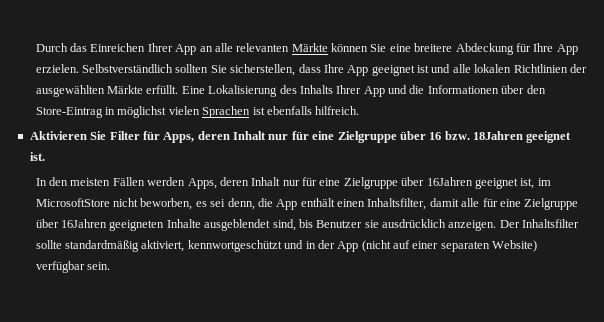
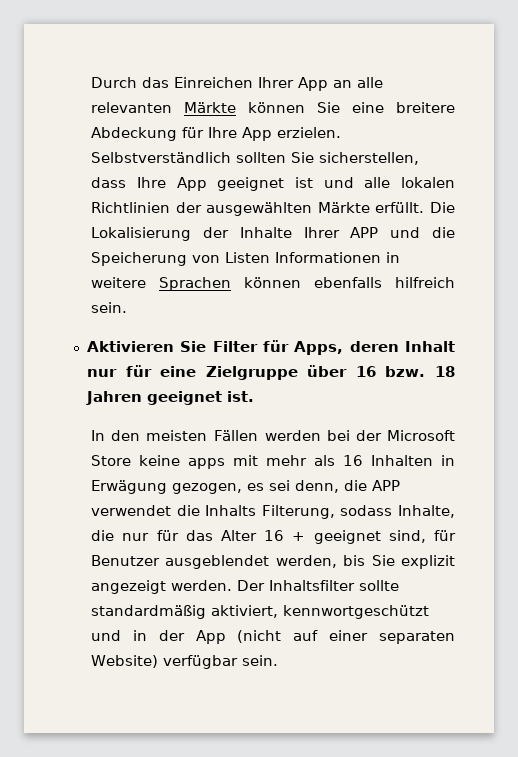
[181,85,546,97] [35,106,360,118] Eine Lokalisierung des Inhalts Ihrer App und die Informationen über den Store-Eintrag in möglichst vielen Sprachen ist ebenfalls hilfreich. -> [430,202,456,213] [91,227,455,241] [91,252,401,266] [91,277,455,291] [91,302,128,313] Die Lokalisierung der Inhalte Ihrer APP und die Speicherung von Listen Informationen in weitere Sprachen können ebenfalls hilfreich sein.
[473,131,523,140] 18Jahren -> [435,366,456,377] [85,391,142,405] 18 Jahren
[187,177,551,189] [35,198,579,210] [35,219,497,231] Apps, deren Inhalt nur für eine Zielgruppe über 16Jahren geeignet ist, im MicrosoftStore nicht beworben, es sei denn, die App enthält einen Inhaltsfilter, damit alle für eine Zielgruppe über 16Jahren geeigneten Inhalte ausgeblendet sind, bis Benutzer sie ausdrücklich anzeigen. -> [326,430,455,441] [91,455,456,469] [91,480,401,494] [91,505,455,519] [91,530,456,544] [91,555,456,569] [91,580,233,594] bei der Microsoft Store keine apps mit mehr als 16 Inhalten in Erwägung gezogen, es sei denn, die APP verwendet die Inhalts Filterung, sodass Inhalte, die nur für das Alter 16 + geeignet sind, für Benutzer ausgeblendet werden, bis Sie explizit angezeigt werden.

